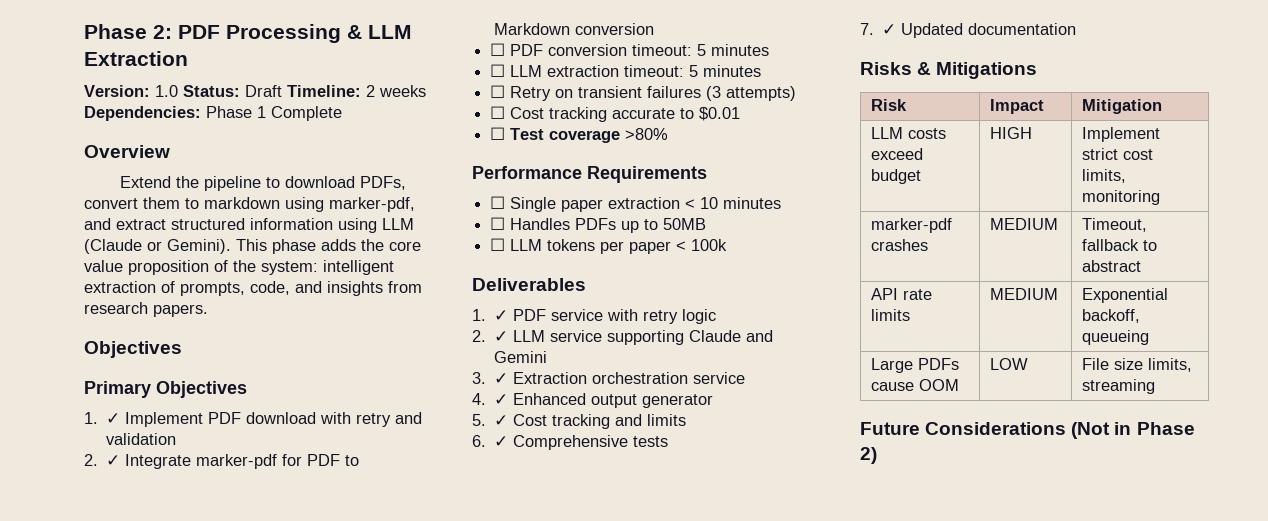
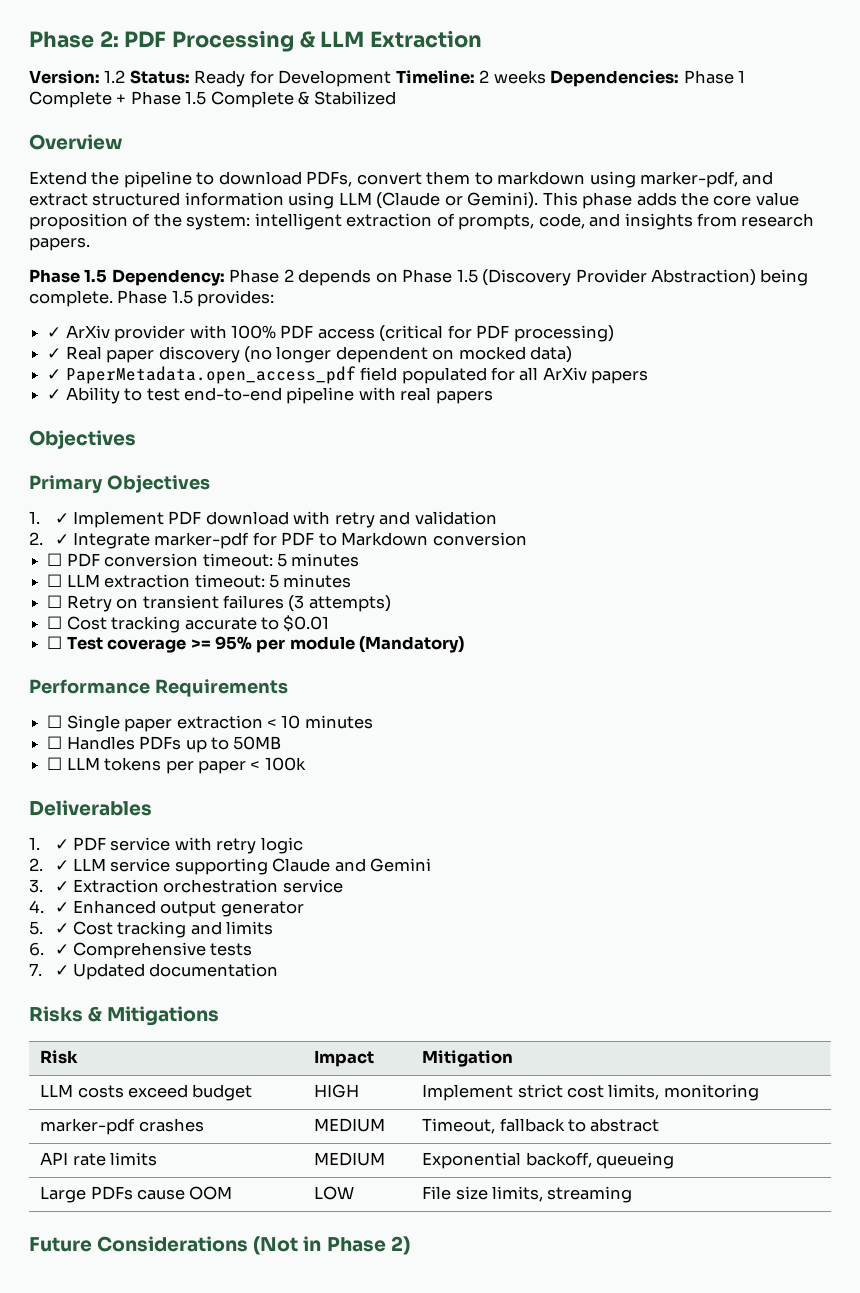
[155,85,282,97] 1.0 Status: Draft -> [104,70,392,87] 1.2 Status: Ready for Development
(342, 113) none -> [116,91,396,108] + Phase 1.5 Complete & Stabilized
(208, 310) none -> [29,269,809,286] [29,290,275,307] [47,325,614,342] [47,346,573,363] [47,366,649,384] [47,387,493,404] // Phase 1.5 Dependency: Phase 2 depends on Phase 1.5 (Discovery Provider Abstraction) being complete. Phase 1.5 provides: // ✓ ArXiv provider with 100% PDF access (critical for PDF processing) // ✓ Real paper discovery (no longer dependent on mocked data) // ✓ PaperMetadata.open_access_pdf field populated for all ArXiv papers // ✓ Ability to test end-to-end pipeline with real papers
[625,128,669,140] >80% -> [190,636,465,653] >= 95% per module (Mandatory)

